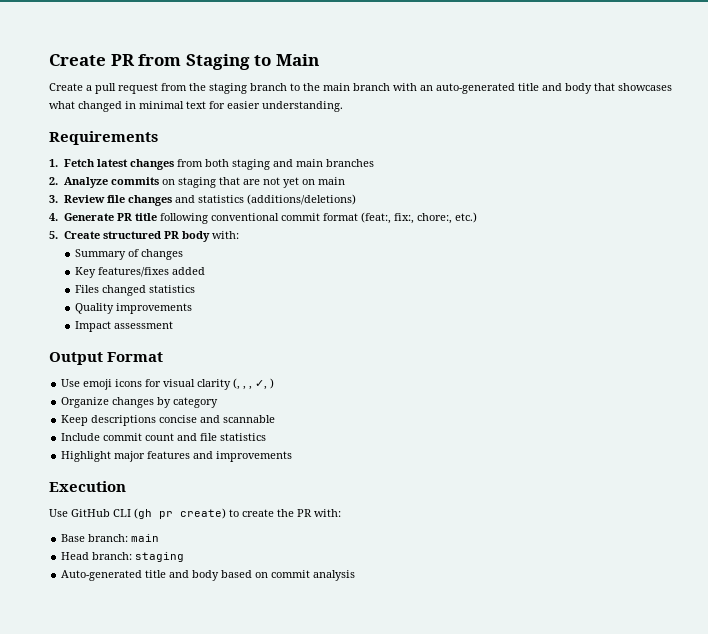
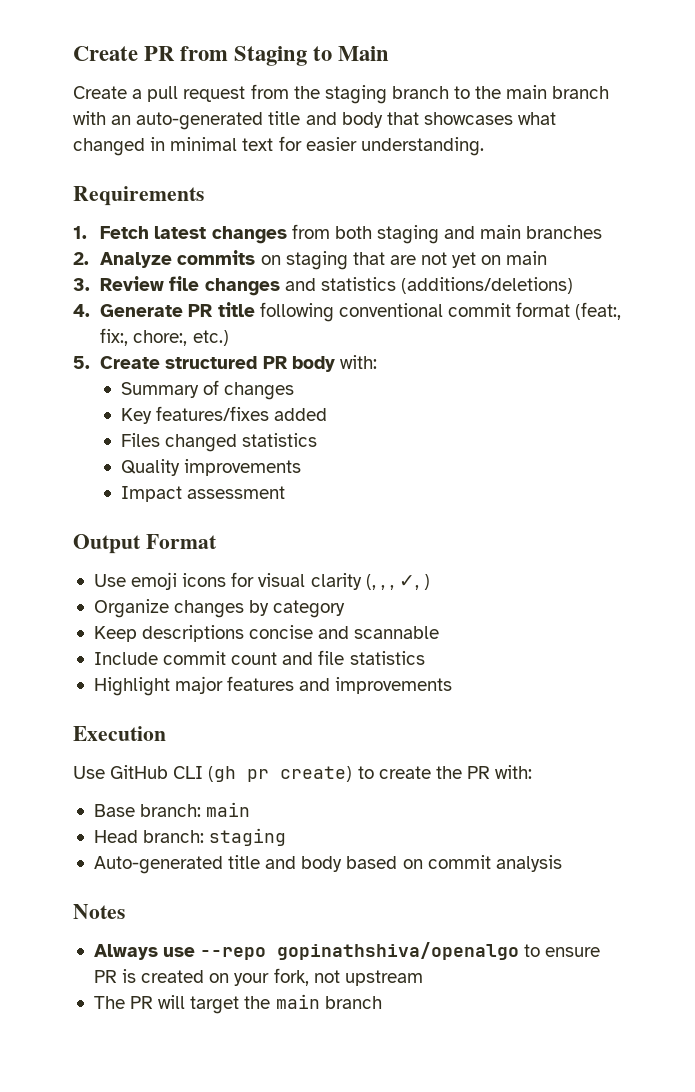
(356, 575) none -> [73,904,125,919] [93,942,601,960] [93,968,423,986] [93,994,382,1014] // Notes // Always use --repo gopinathshiva/openalgo to ensure PR is created on your fork, not upstream // The PR will target the main branch

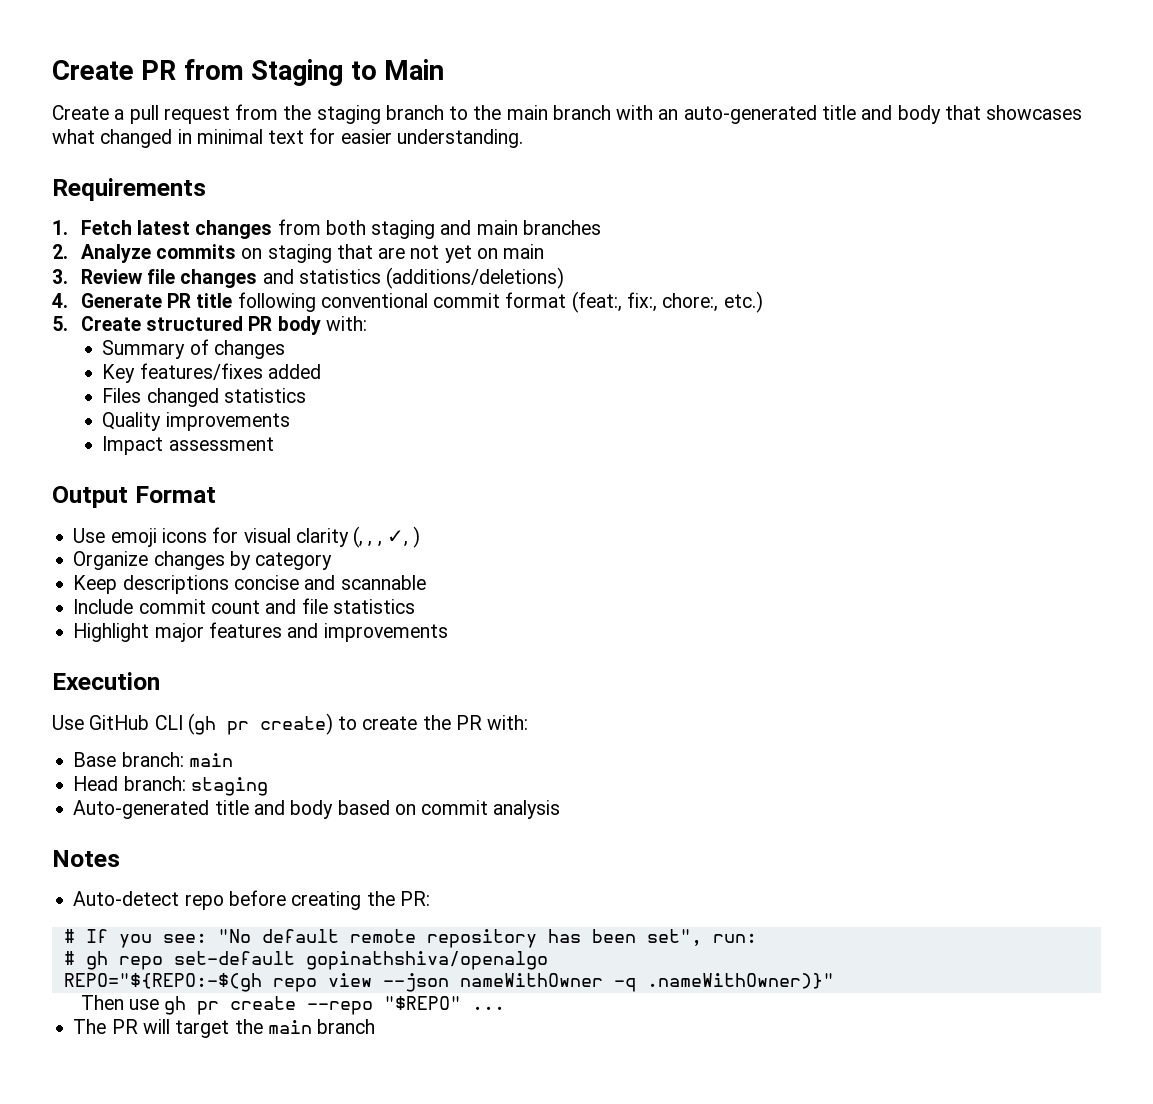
[93,942,601,960] [93,968,423,986] Always use --repo gopinathshiva/openalgo to ensure PR is created on your fork, not upstream -> [73,890,430,910] [63,929,757,948] [63,951,548,970] [63,973,834,992] [80,995,506,1015] Auto-detect repo before creating the PR: // # If you see: "No default remote repository has been set", run: // # gh repo set-default gopinathshiva/openalgo // REPO="${REPO:-$(gh repo view --json nameWithOwner -q .nameWithOwner)}" // Then use gh pr create --repo "$REPO" ...

